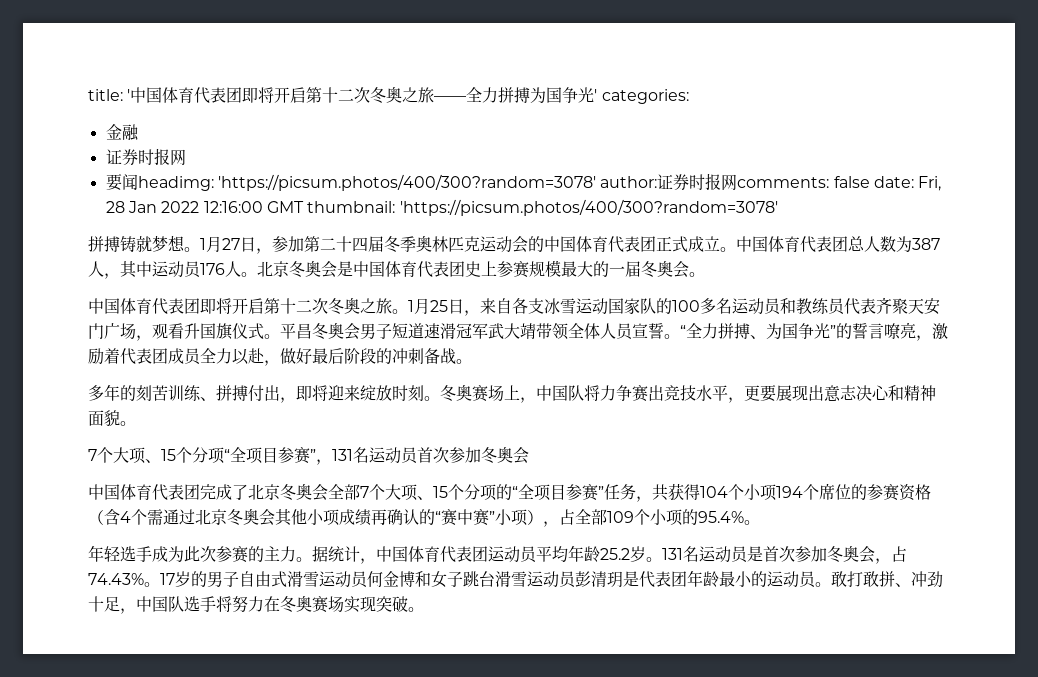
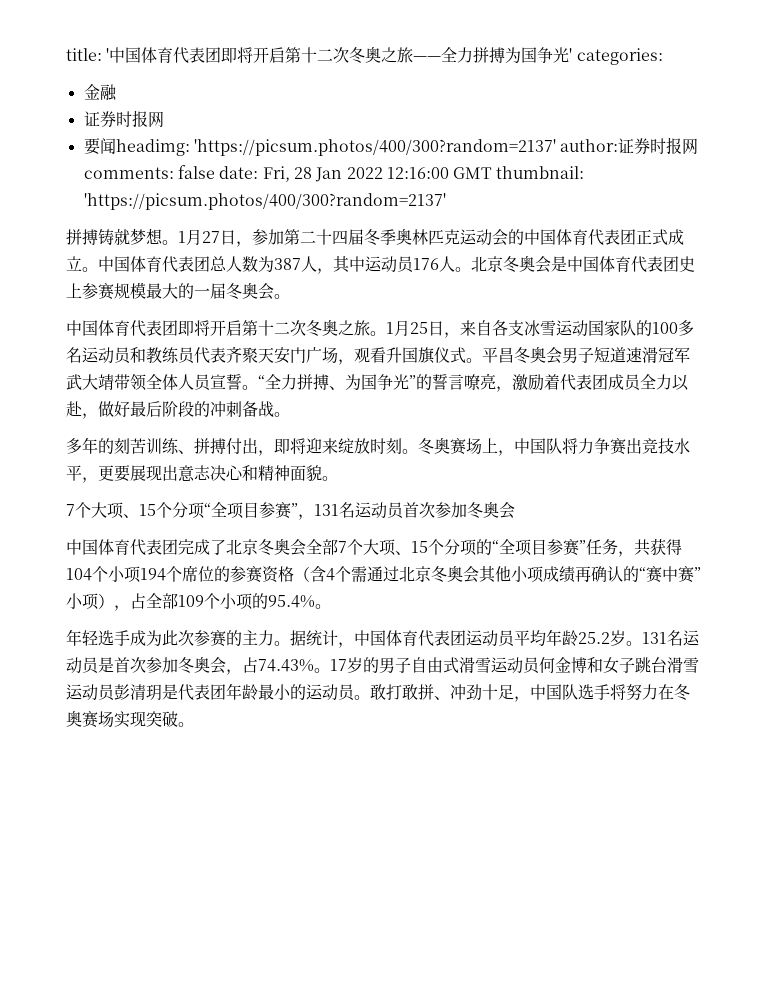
[217,174,596,191] 'https://picsum.photos/400/300?random=3078' -> [193,139,556,156] 'https://picsum.photos/400/300?random=2137'
[399,199,778,216] 'https://picsum.photos/400/300?random=3078' -> [83,193,446,210] 'https://picsum.photos/400/300?random=2137'

